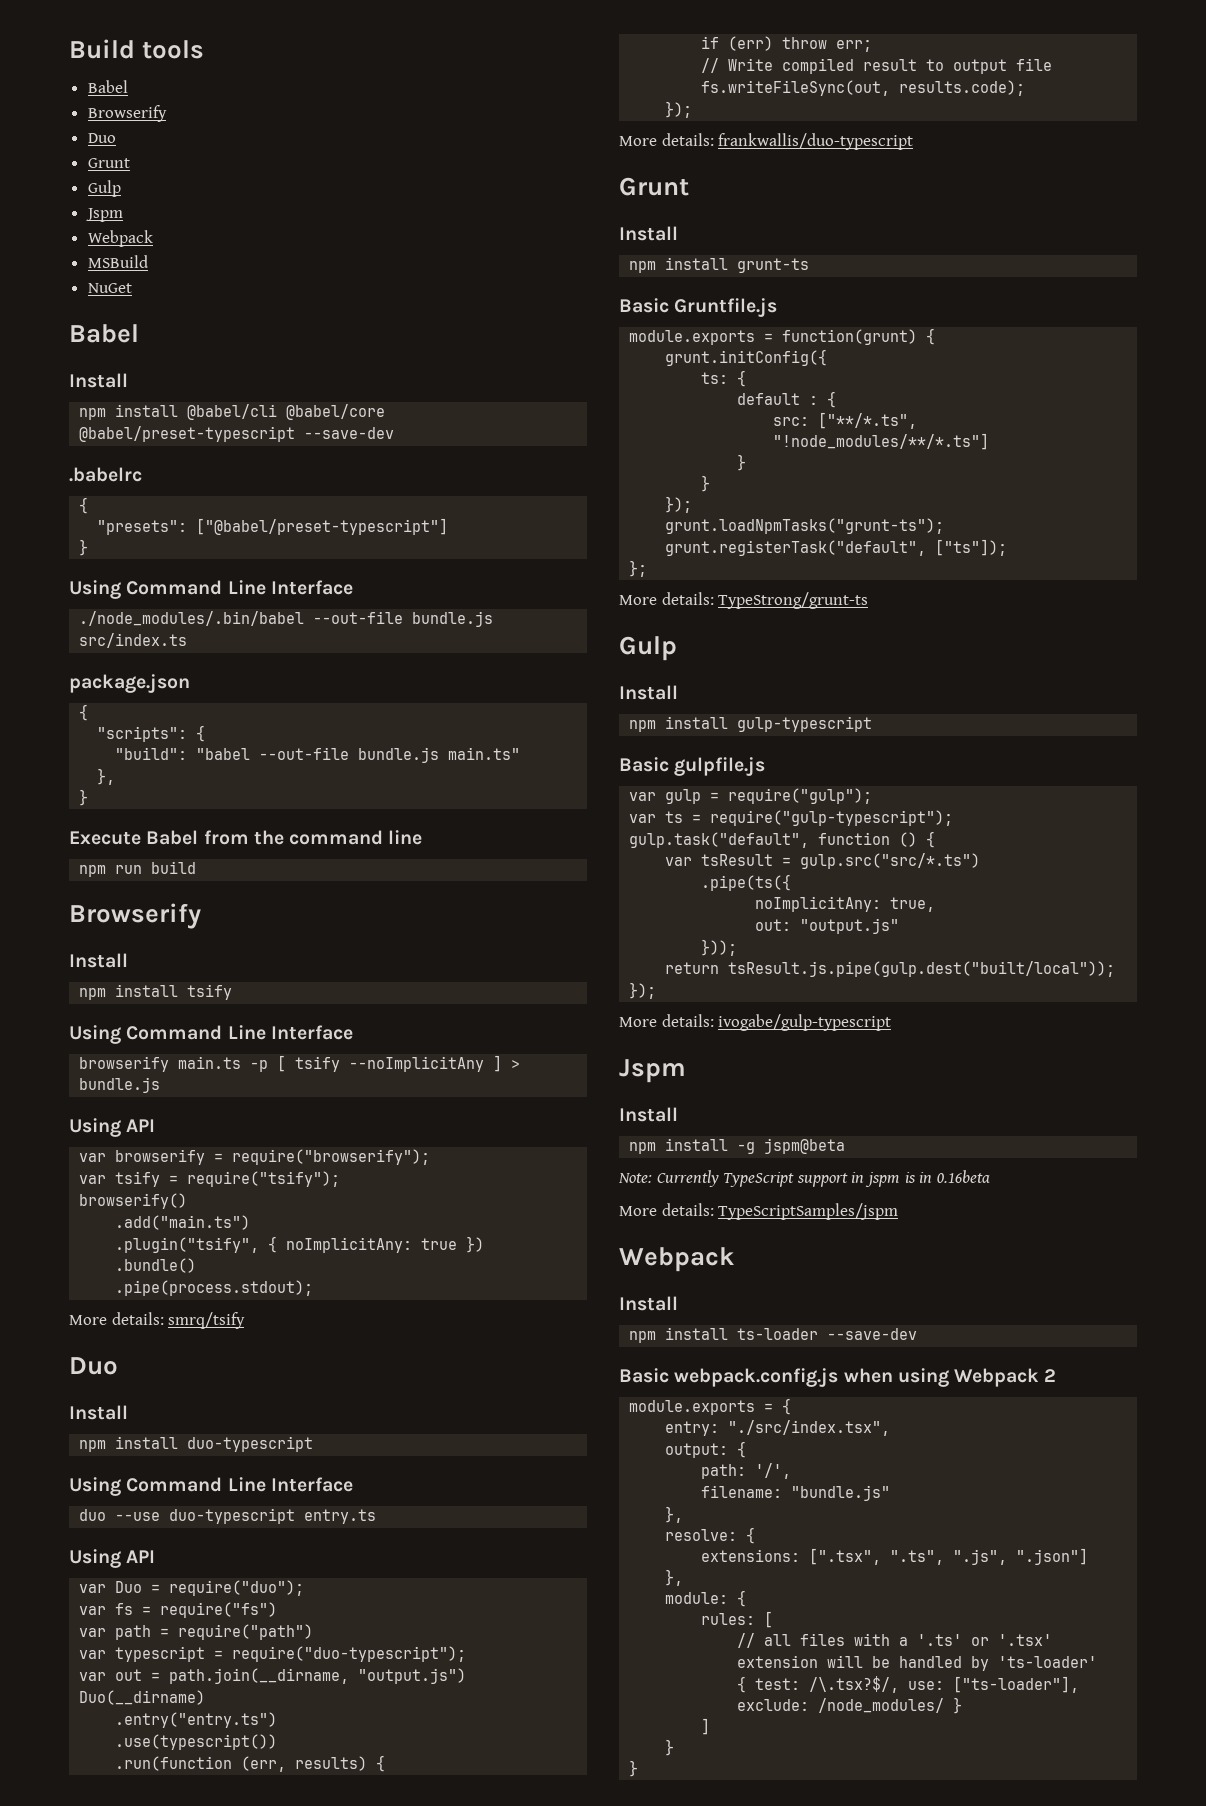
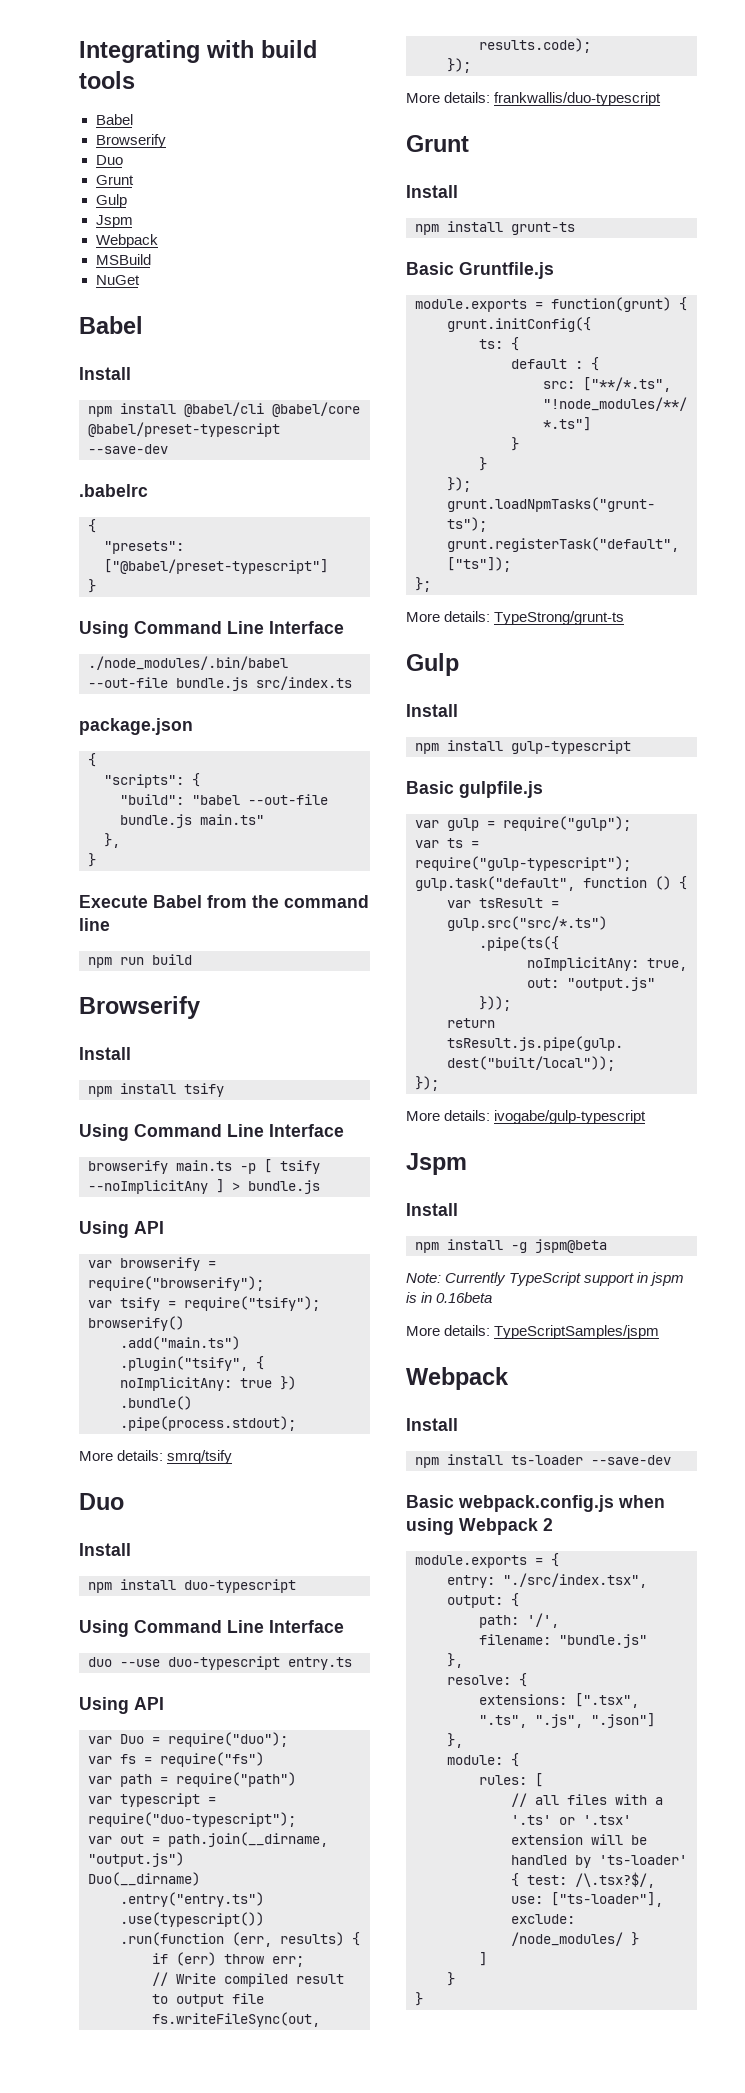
[69,39,135,59] Build -> [79,40,317,63] Integrating with build

